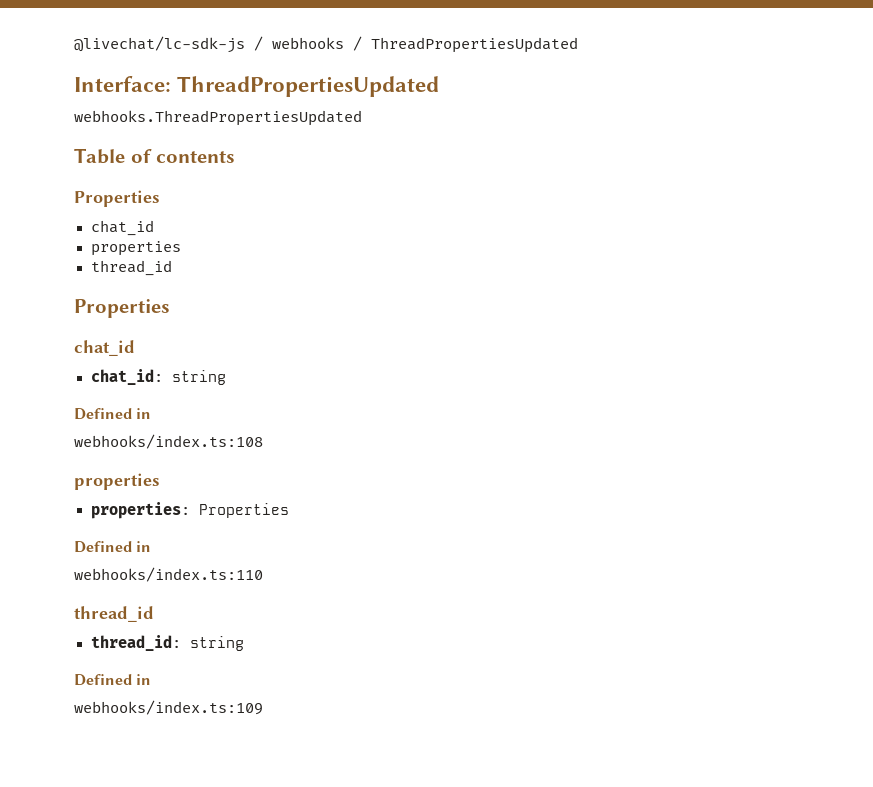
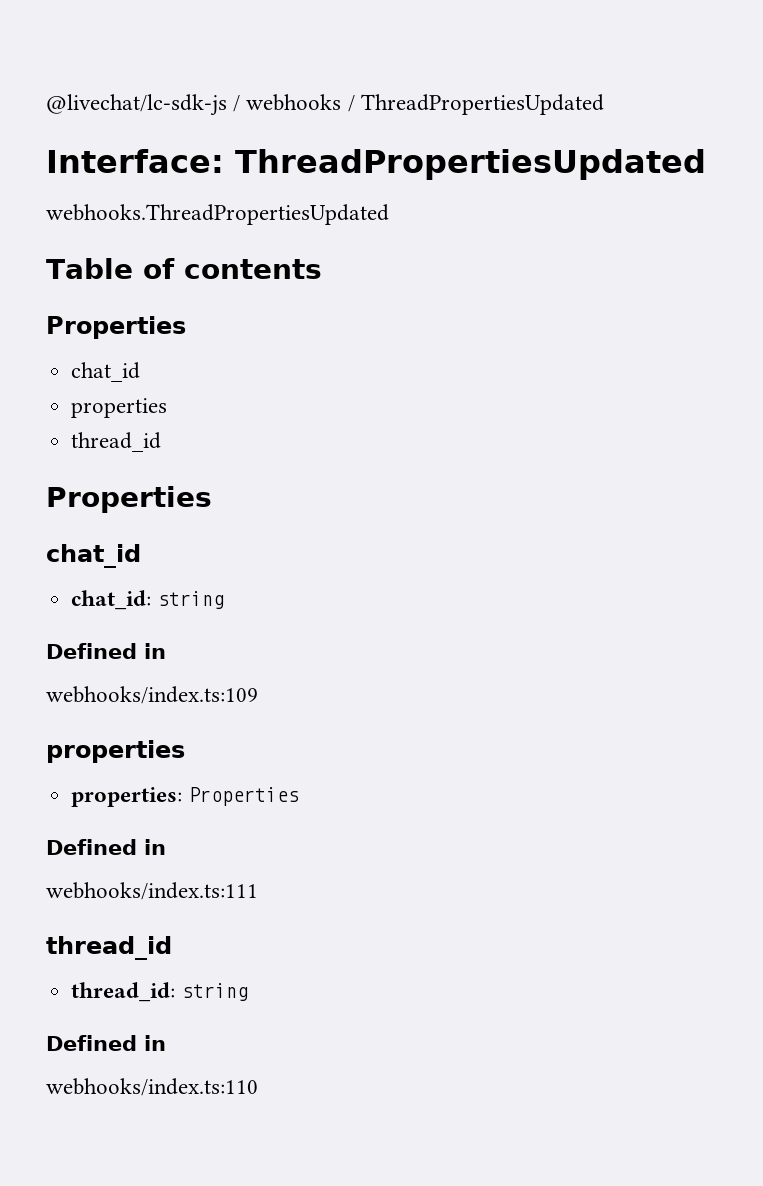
[74,434,263,449] webhooks/index.ts:108 -> [46,686,258,704] webhooks/index.ts:109
[74,567,263,582] webhooks/index.ts:110 -> [46,882,258,900] webhooks/index.ts:111
[74,700,263,715] webhooks/index.ts:109 -> [46,1078,258,1096] webhooks/index.ts:110

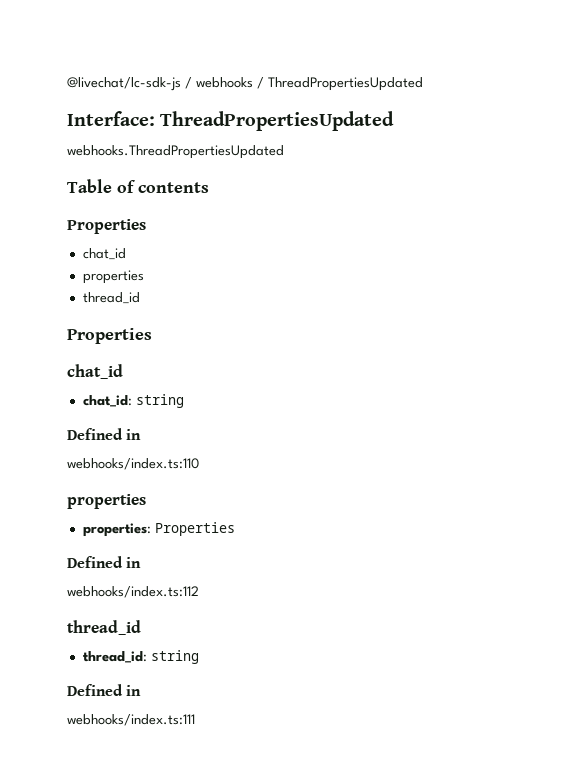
[46,686,258,704] webhooks/index.ts:109 -> [67,458,199,470] webhooks/index.ts:110
[46,882,258,900] webhooks/index.ts:111 -> [67,586,199,598] webhooks/index.ts:112
[46,1078,258,1096] webhooks/index.ts:110 -> [67,714,195,726] webhooks/index.ts:111

